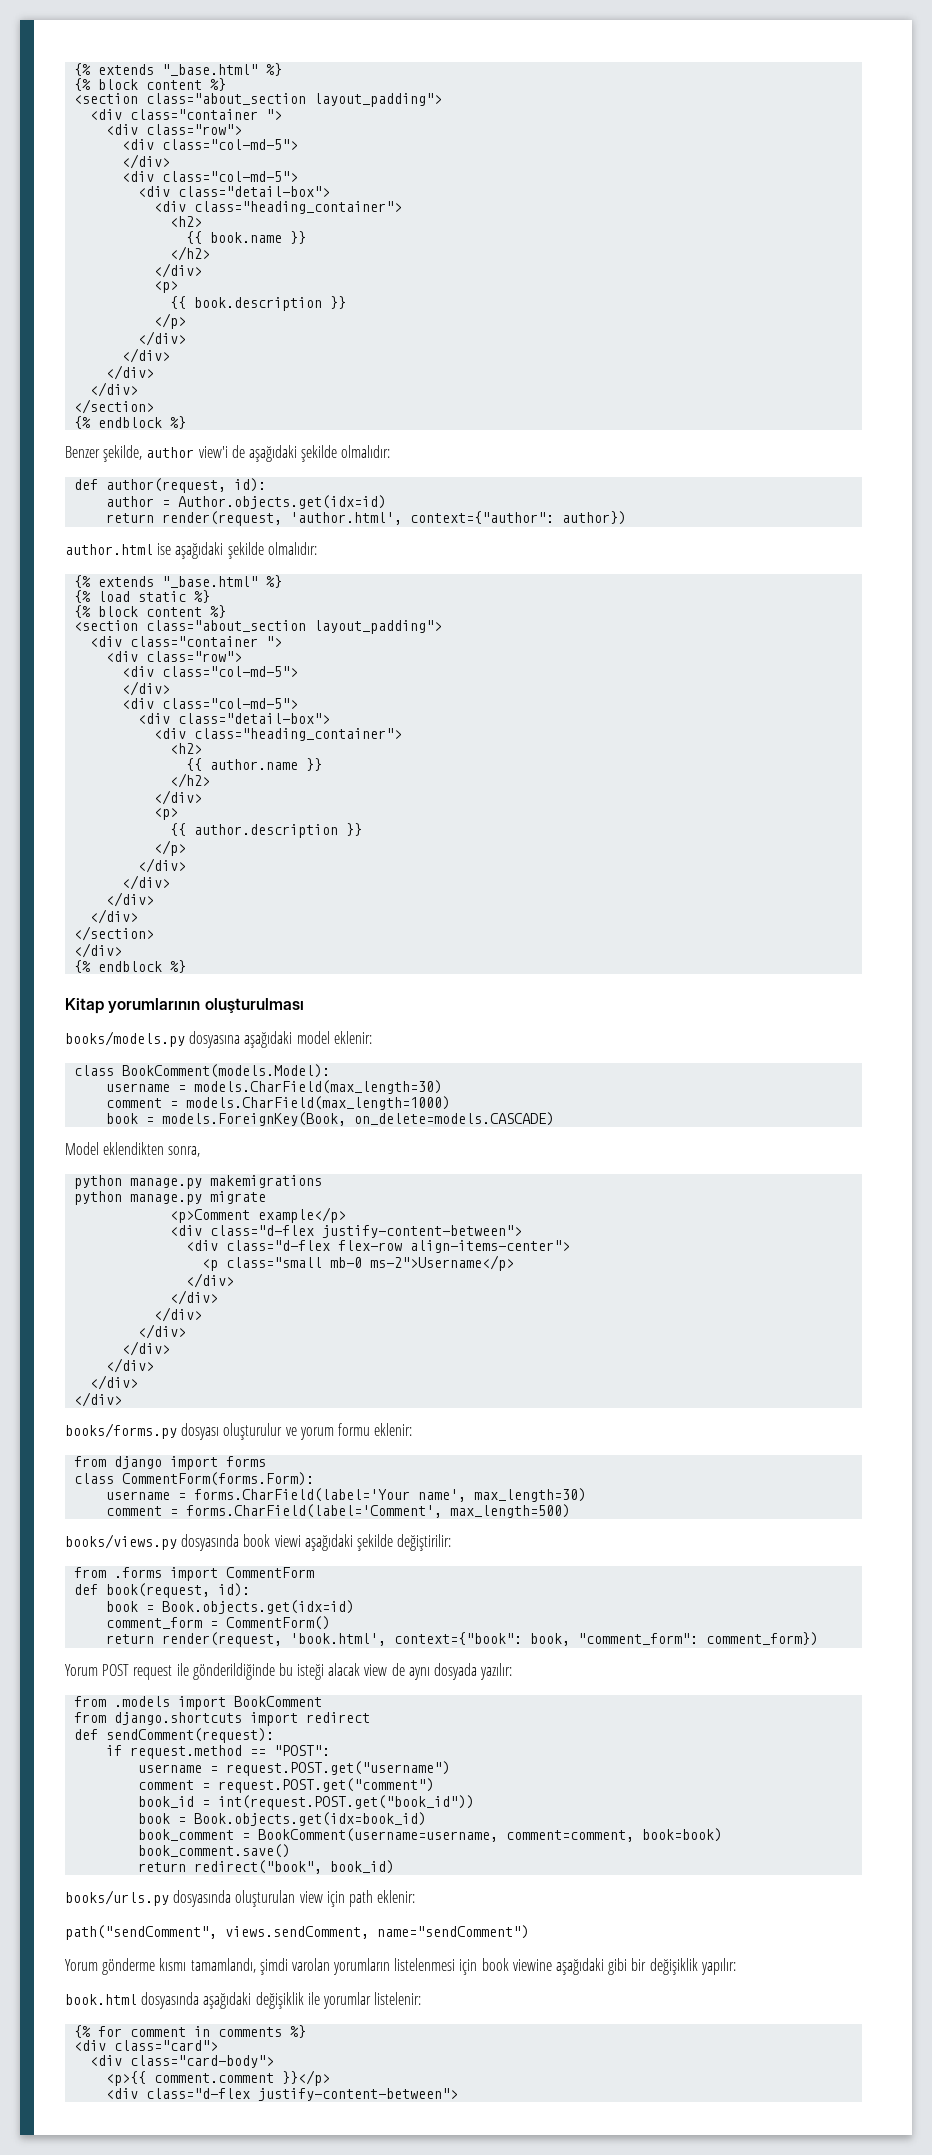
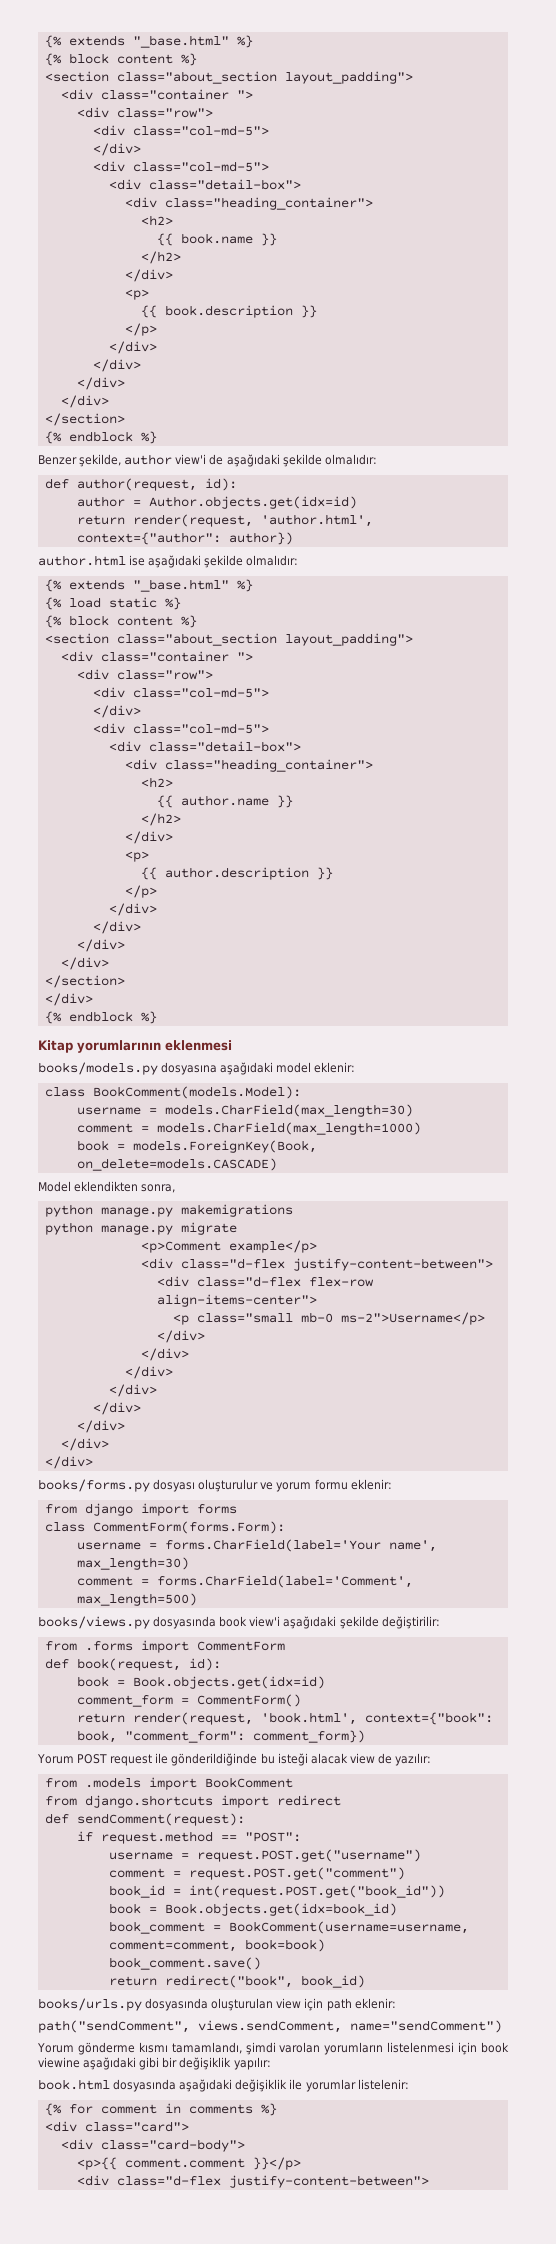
[204,998,304,1013] oluşturulması -> [165,1040,232,1051] eklenmesi
[274,1535,301,1547] viewi -> [249,1616,281,1627] view'i
[408,1663,478,1680] aynı dosyada -> (392, 1758) none

